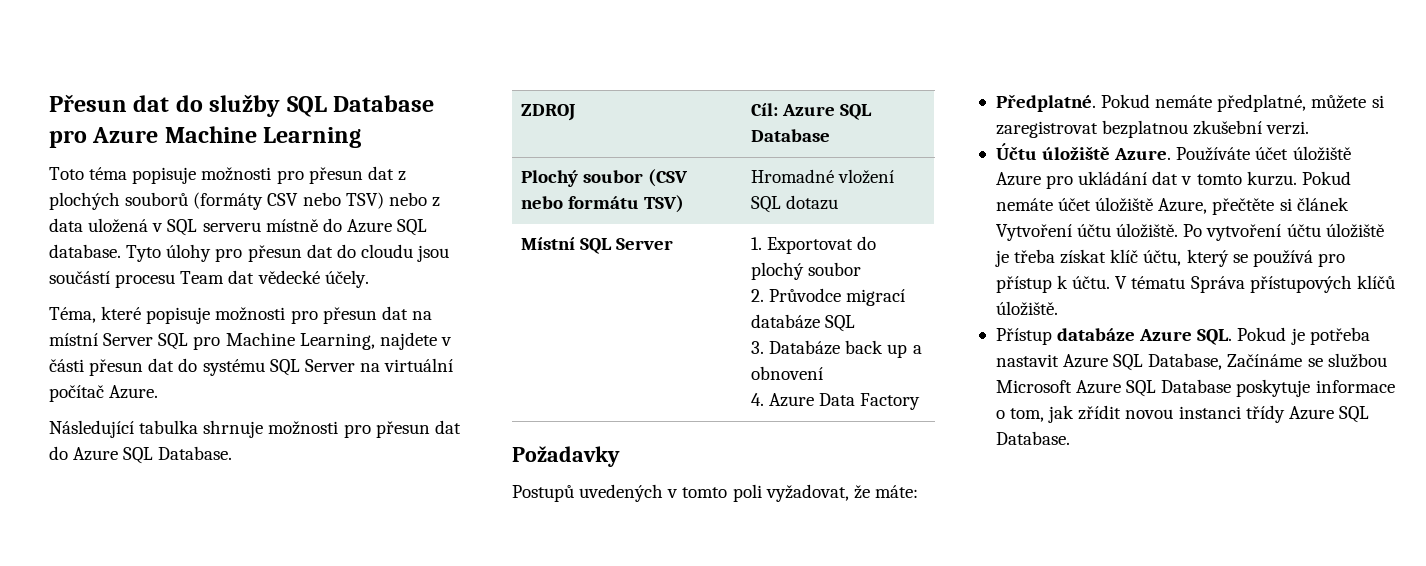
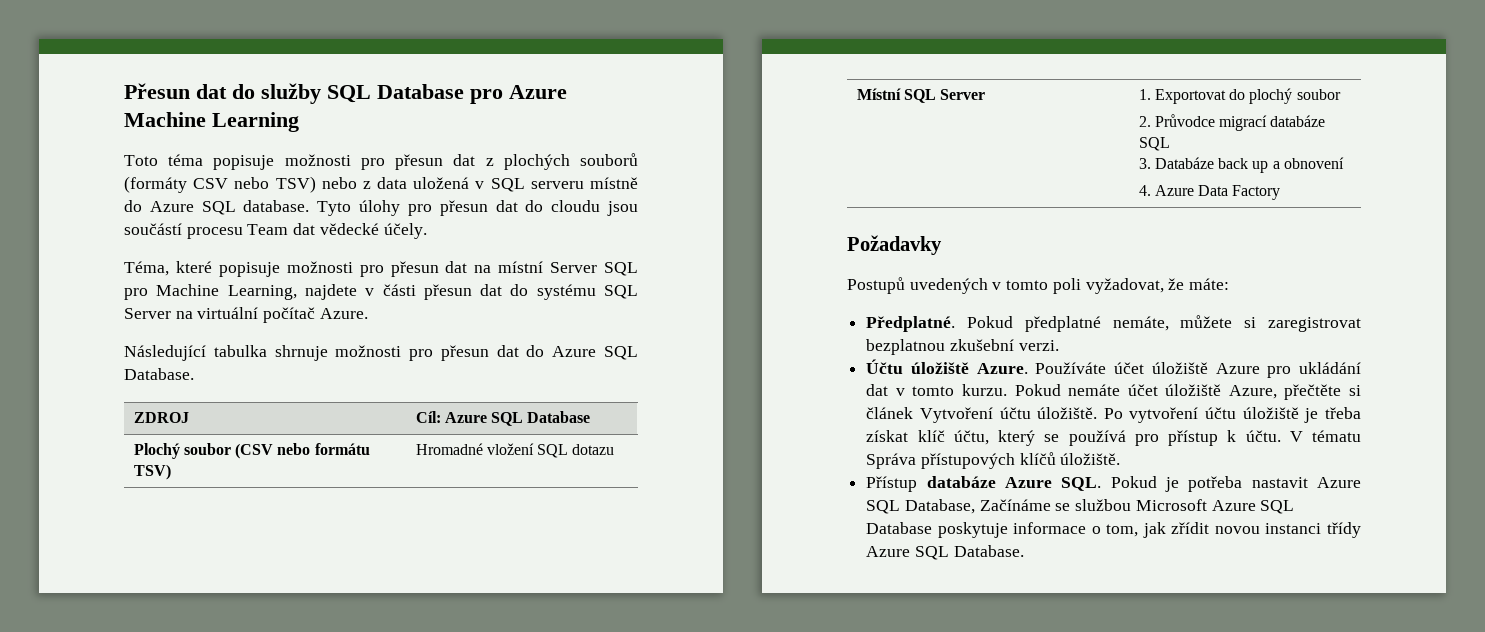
[1155,94,1307,112] nemáte předplatné, -> [1024,316,1169,332] předplatné nemáte,

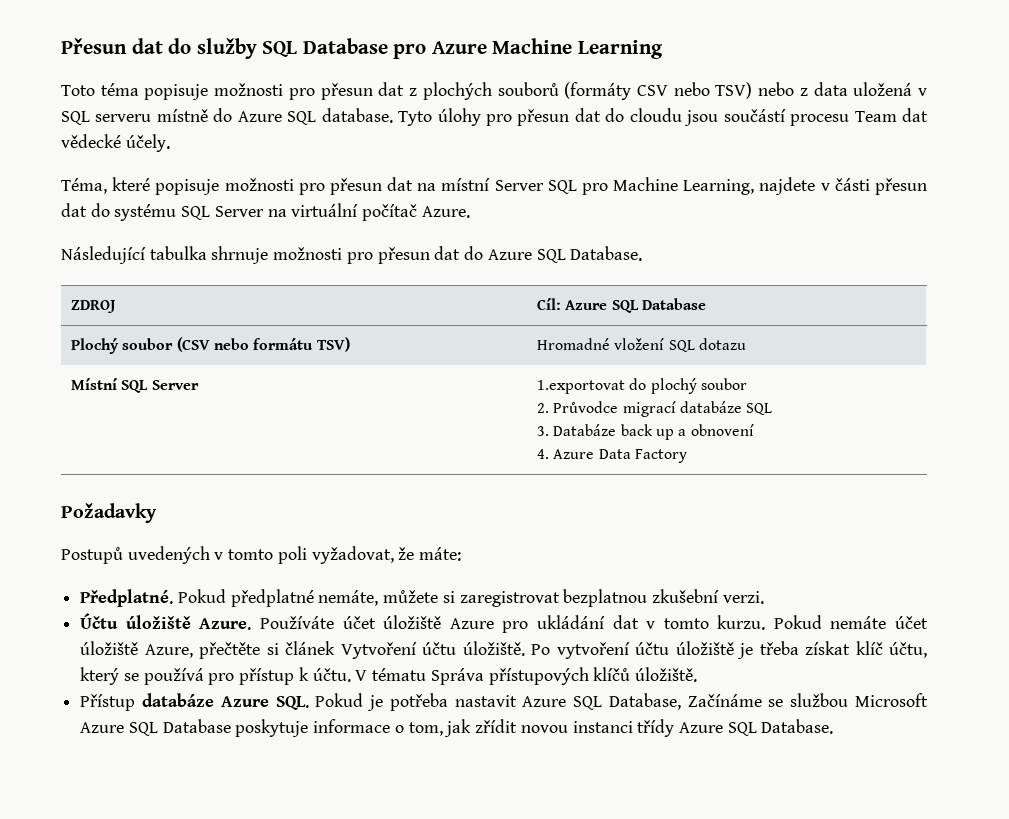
[1138,89,1226,104] 1. Exportovat -> [537,380,626,394] 1.exportovat

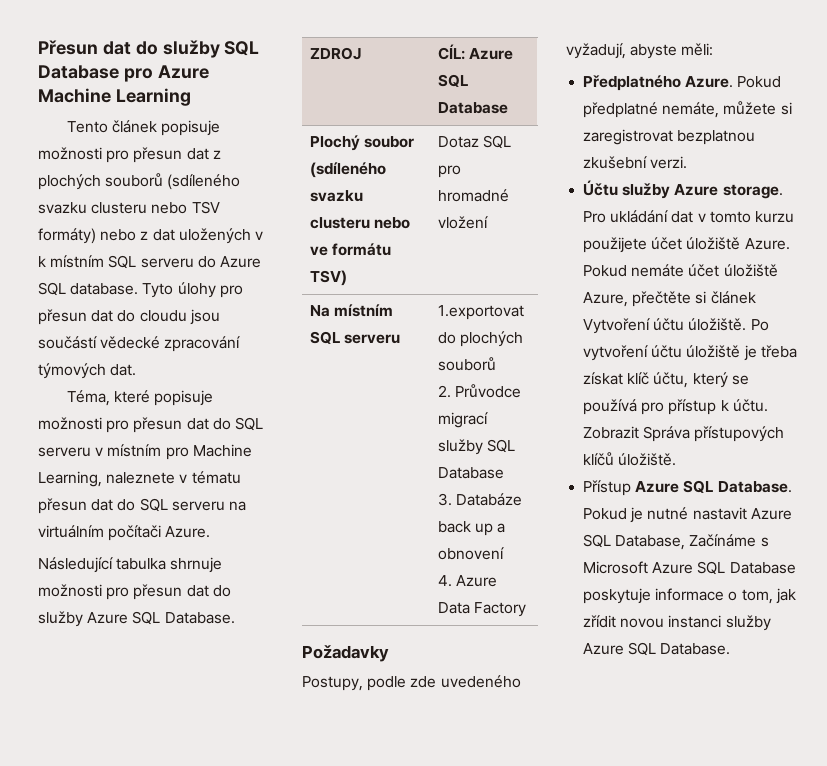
[61,83,139,96] Toto téma -> [67,120,158,133] Tento článek
[564,82,927,100] [61,109,208,125] (formáty CSV nebo TSV) nebo z data uložená v SQL serveru místně -> [167,174,241,190] [38,201,220,214] [38,228,263,244] [38,255,194,269] (sdíleného svazku clusteru nebo TSV formáty) nebo z dat uložených v k místním SQL serveru
[790,108,929,126] [61,134,170,152] procesu Team dat vědecké účely. -> [100,336,241,352] [38,363,137,379] vědecké zpracování týmových dat.
[417,177,927,195] [61,203,418,221] na místní Server SQL pro Machine Learning, najdete v části přesun dat do systému SQL Server na virtuální počítač -> [212,417,263,431] [38,444,252,460] [38,471,241,487] [38,498,246,514] [38,525,162,541] do SQL serveru v místním pro Machine Learning, naleznete v tématu přesun dat do SQL serveru na virtuálním počítači
(484, 253) none -> [38,611,83,627] služby
[537,298,562,310] Cíl: -> [437,44,465,60] CÍL:
[176,337,350,352] [537,338,747,352] [71,378,199,393] (CSV nebo formátu TSV) | Hromadné vložení SQL dotazu // Místní SQL Server -> [309,162,386,178] [309,190,363,202] [309,217,411,229] [309,243,392,256] [309,270,347,286] [437,135,512,149] [437,165,461,178] [437,189,509,202] [437,216,488,229] [309,304,394,317] [309,331,401,344] (sdíleného svazku clusteru nebo ve formátu TSV) | Dotaz SQL pro hromadné vložení // Na místním SQL serveru
[650,378,748,394] plochý soubor -> [460,331,524,347] [437,357,496,371] plochých souborů
[680,401,773,415] databáze SQL -> [437,439,516,455] [437,467,504,479] služby SQL Database
[61,546,462,564] [80,589,174,607] Postupů uvedených v tomto poli vyžadovat, že máte: // Předplatné. -> [302,675,521,691] [566,43,714,59] [583,75,734,91] Postupy, podle zde uvedeného vyžadují, abyste měli: // Předplatného Azure.
[125,615,766,633] úložiště Azure. Používáte účet úložiště Azure pro ukládání dat v tomto kurzu. -> [622,183,783,199] [583,210,794,223] [583,237,790,253] služby Azure storage. Pro ukládání dat v tomto kurzu použijete účet úložiště Azure.
[355,668,427,681] V tématu -> [583,426,640,439] Zobrazit
[142,693,309,710] databáze Azure SQL. -> [635,480,792,493] Azure SQL Database.
[389,693,448,711] potřeba -> [647,507,689,520] nutné
[768,693,849,707] se službou -> [760,537,769,547] s
[637,719,675,737] třídy -> [725,615,771,631] služby

